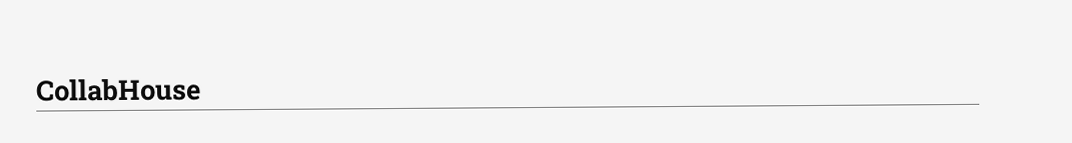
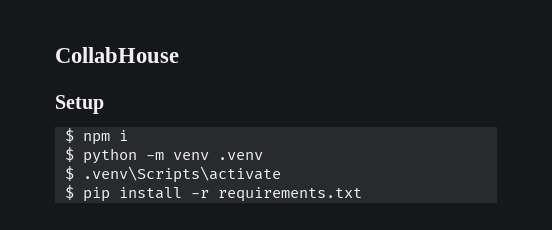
(202, 90) none -> [55,95,104,114] [64,128,128,145] [64,147,263,164] [64,166,281,183] [64,185,362,202] // Setup // $ npm i // $ python -m venv .venv // $ .venv\Scripts\activate // $ pip install -r requirements.txt

